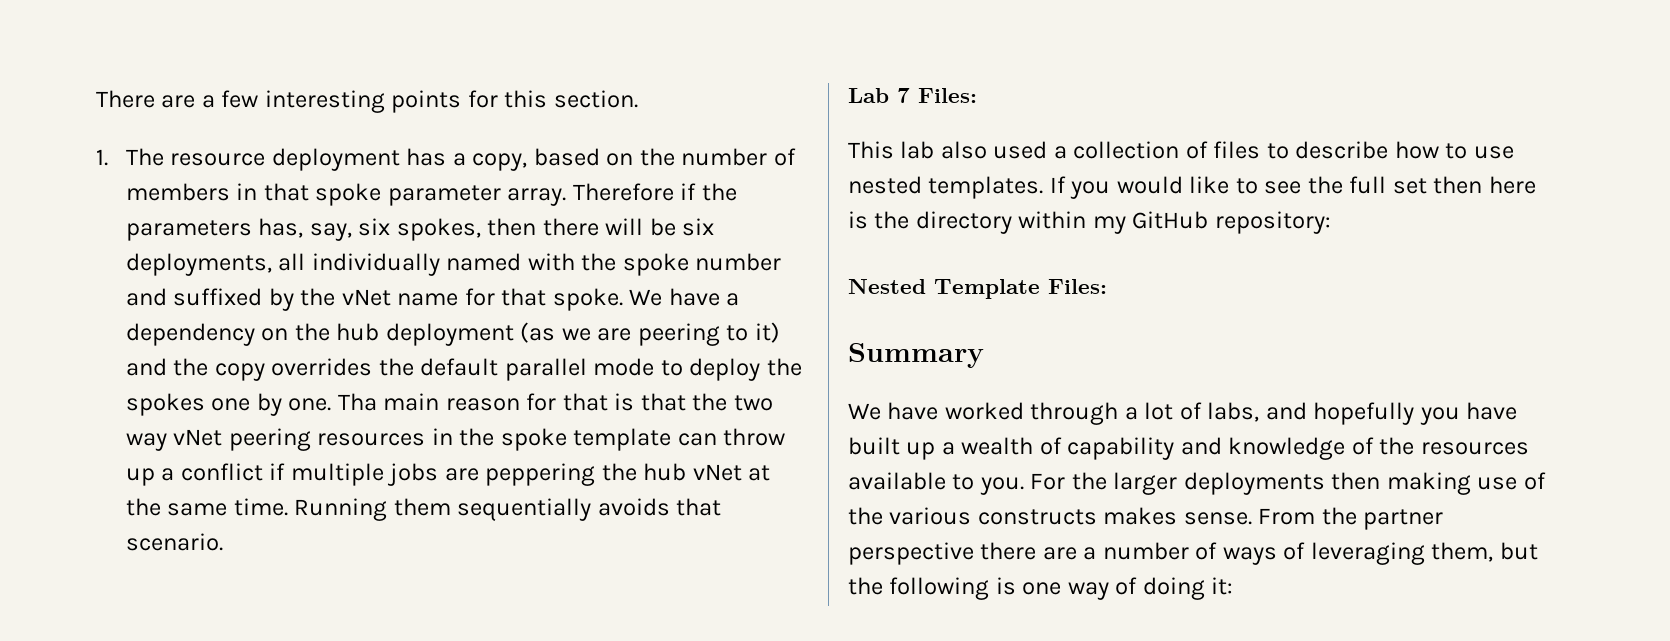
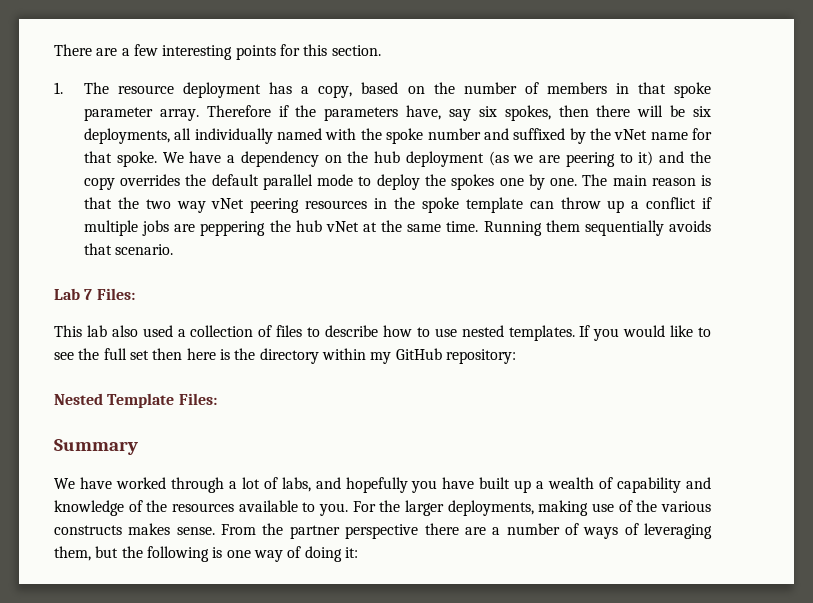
[258,218,352,241] has, say, -> [406,105,471,121] have, say
[337,393,377,411] Tha -> [582,174,608,186] The
[526,393,608,411] for that -> (696, 182) none
[1183,472,1381,495] deployments then -> [447,500,534,516] deployments,

